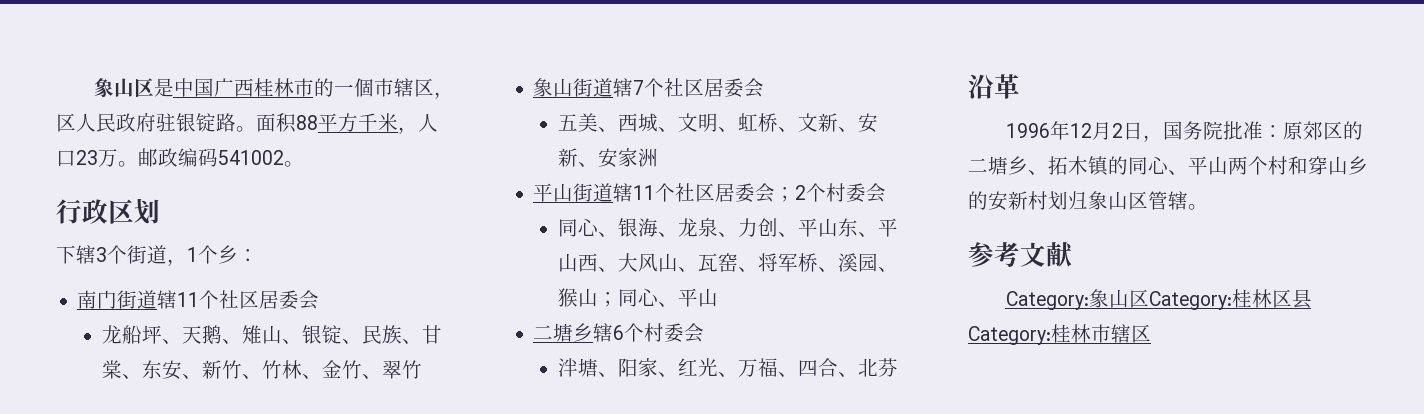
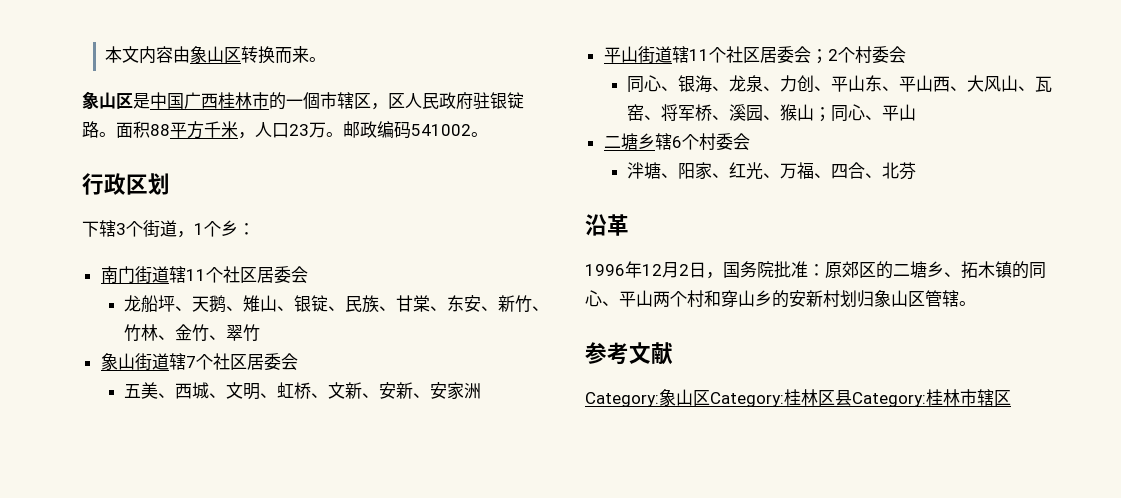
(93, 87) none -> [105,46,327,64] 本文内容由象山区转换而来。 //

